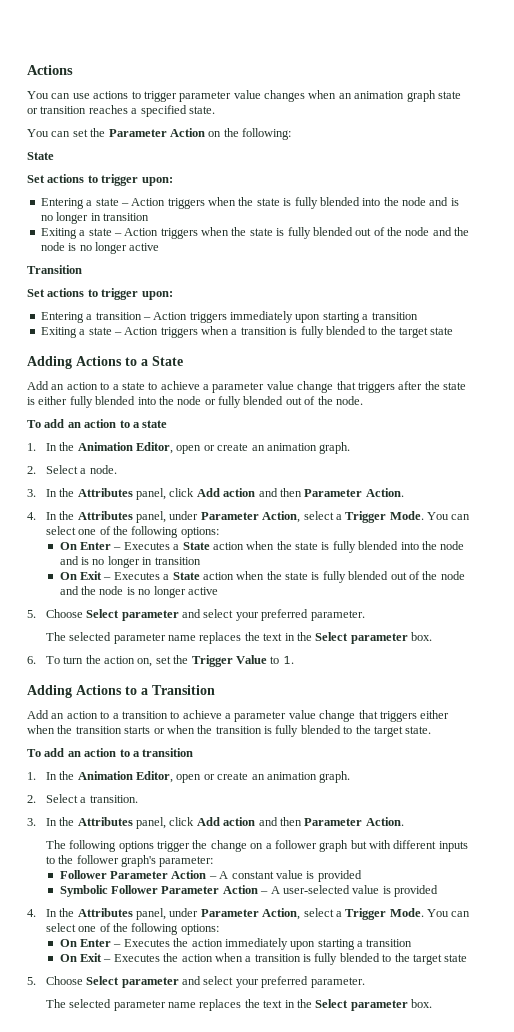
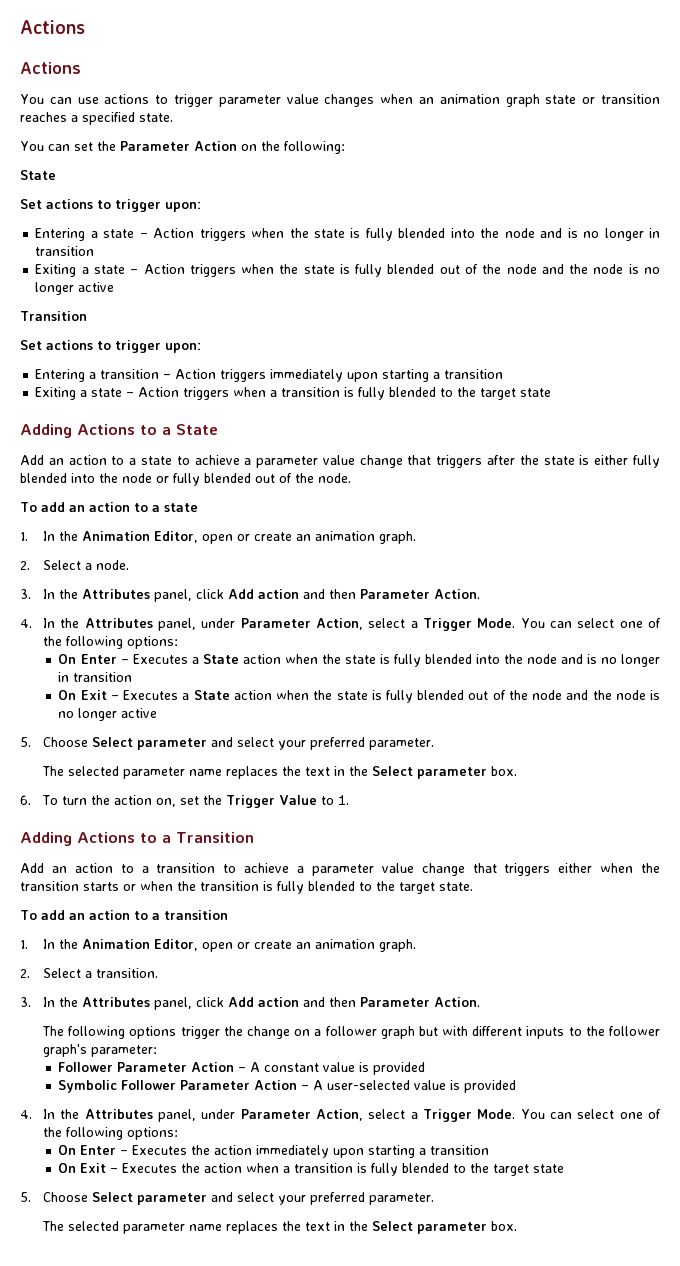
[27,65,73,75] Actions -> [20,20,85,34] [20,62,81,74] Actions // Actions

